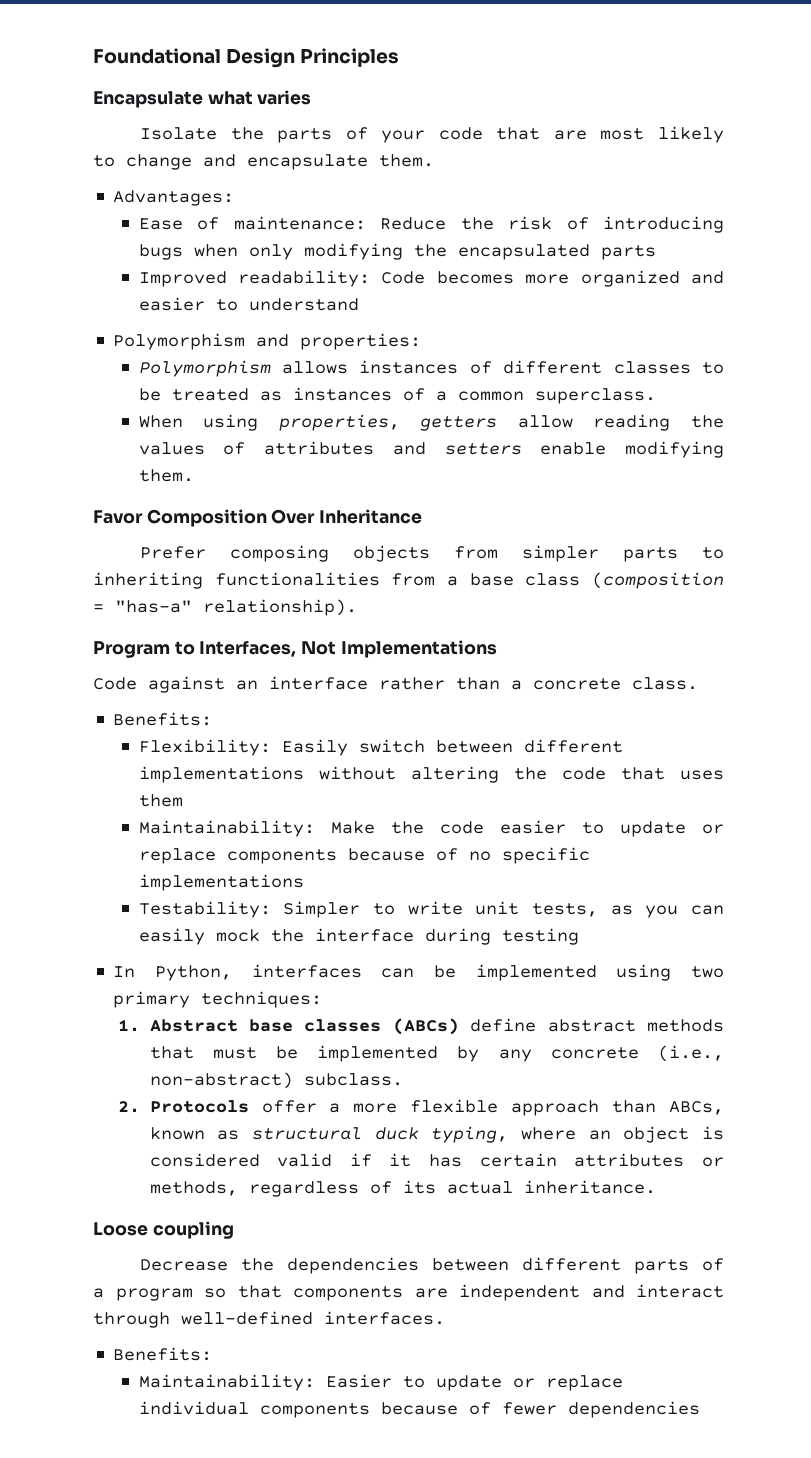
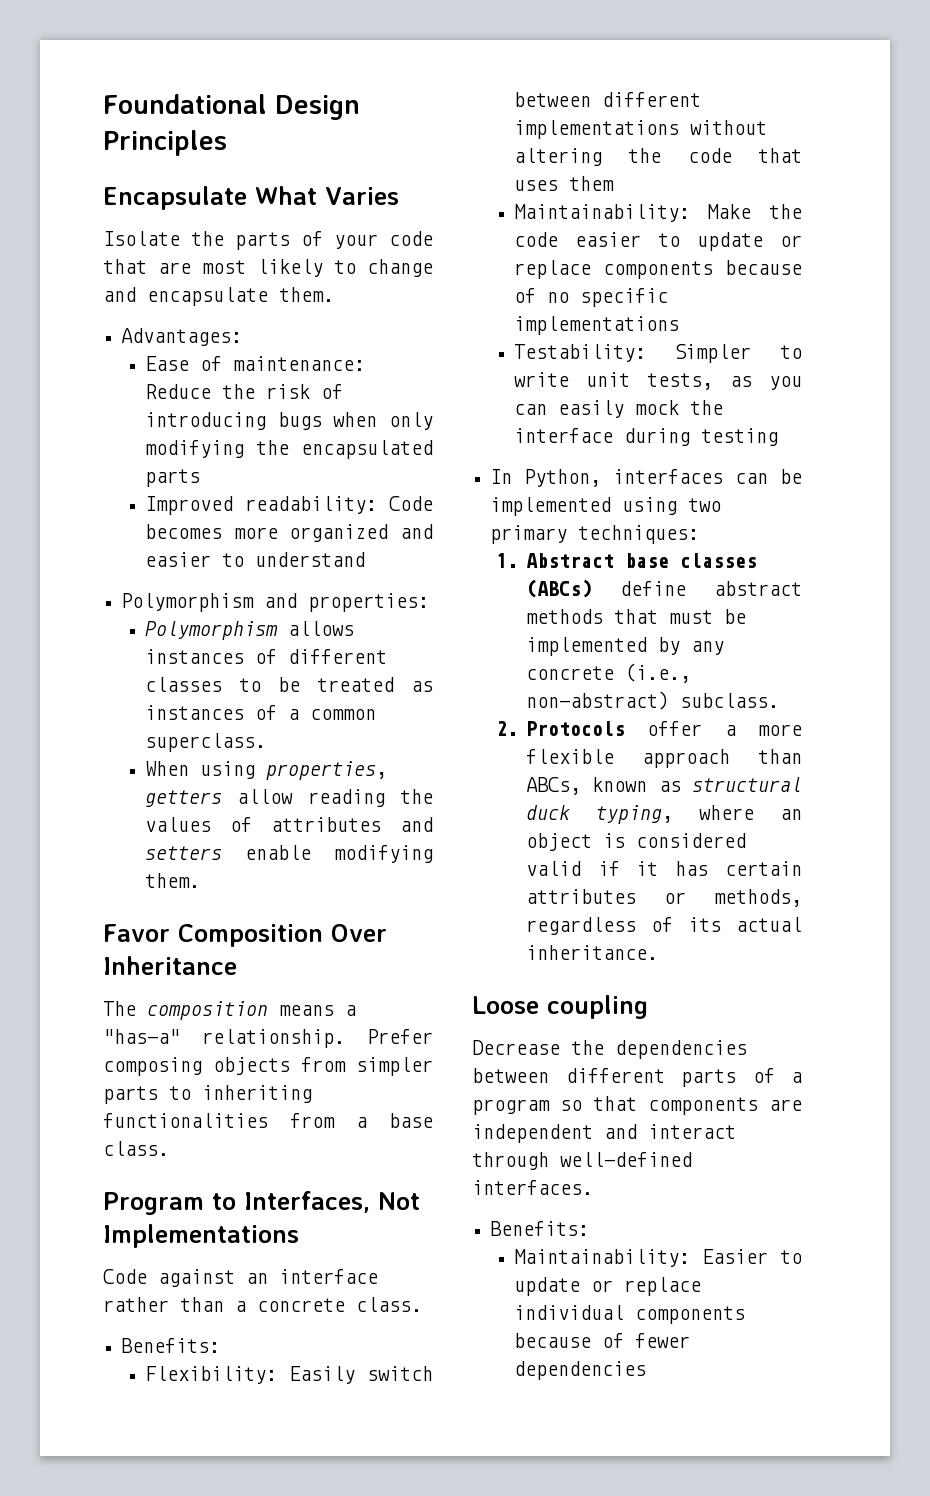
[207,90,312,105] what varies -> [255,186,399,205] What Varies
(423, 516) none -> [103,1001,356,1020] [103,1029,345,1048] The composition means a "has-a" relationship.
[525,572,725,589] [93,599,357,616] class (composition = "has-a" relationship). -> [103,1141,169,1156] class.

